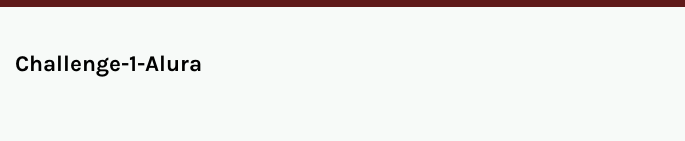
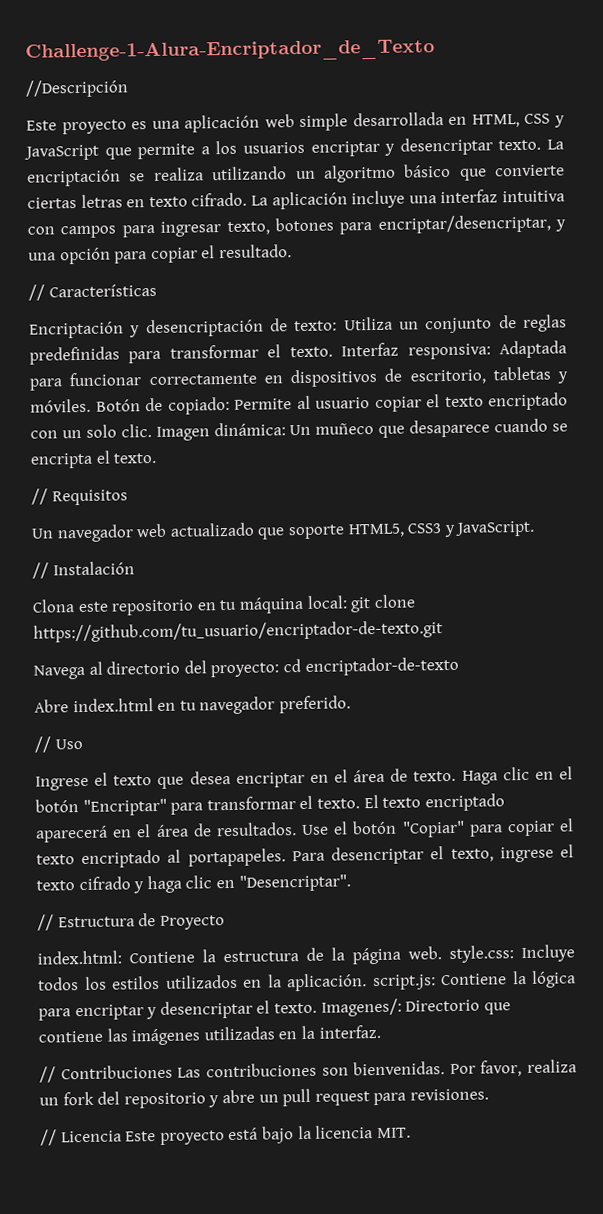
[15,55,202,77] Challenge-1-Alura -> [25,39,435,64] [25,79,129,98] [26,112,565,135] [24,137,565,161] [27,163,565,187] [27,189,566,210] [27,214,566,239] [28,244,292,265] [28,283,157,301] [29,314,567,339] [29,340,567,365] [29,366,568,391] [30,392,568,415] [30,418,569,441] [30,450,158,469] [31,488,128,506] [31,520,536,543] [32,561,135,579] [32,594,416,616] [33,620,443,643] [33,656,459,680] [34,695,351,715] [34,736,83,753] [35,766,574,791] [35,793,505,816] [35,818,574,843] [36,844,574,869] [36,874,351,894] [37,913,225,931] [37,944,575,965] [38,970,576,992] [38,998,511,1021] [38,1024,381,1046] [39,1059,577,1083] [39,1088,489,1109] [40,1125,411,1146] Challenge-1-Alura-Encriptador_de_Texto // //Descripción // Este proyecto es una aplicación web simple desarrollada en HTML, CSS y JavaScript que permite a los usuarios encriptar y desencriptar texto. La encriptación se realiza utilizando un algoritmo básico que convierte ciertas letras en texto cifrado. La aplicación incluye una interfaz intuitiva con campos para ingresar texto, botones para encriptar/desencriptar, y una opción para copiar el resultado. // // Características // Encriptación y desencriptación de texto: Utiliza un conjunto de reglas predefinidas para transformar el texto. Interfaz responsiva: Adaptada para funcionar correctamente en dispositivos de escritorio, tabletas y móviles. Botón de copiado: Permite al usuario copiar el texto encriptado con un solo clic. Imagen dinámica: Un muñeco que desaparece cuando se encripta el texto. // // Requisitos // Un navegador web actualizado que soporte HTML5, CSS3 y JavaScript. // // Instalación // Clona este repositorio en tu máquina local: git clone https://github.com/tu_usuario/encriptador-de-texto.git // Navega al directorio del proyecto: cd encriptador-de-texto // Abre index.html en tu navegador preferido. // // Uso // Ingrese el texto que desea encriptar en el área de texto. Haga clic en el botón "Encriptar" para transformar el texto. El texto encriptado aparecerá en el área de resultados. Use el botón "Copiar" para copiar el texto encriptado al portapapeles. Para desencriptar el texto, ingrese el texto cifrado y haga clic en "Desencriptar". // // Estructura de Proyecto // index.html: Contiene la estructura de la página web. style.css: Incluye todos los estilos utilizados en la aplicación. script.js: Contiene la lógica para encriptar y desencriptar el texto. Imagenes/: Directorio que contiene las imágenes utilizadas en la interfaz. // // Contribuciones Las contribuciones son bienvenidas. Por favor, realiza un fork del repositorio y abre un pull request para revisiones. // // Licencia Este proyecto está bajo la licencia MIT.

